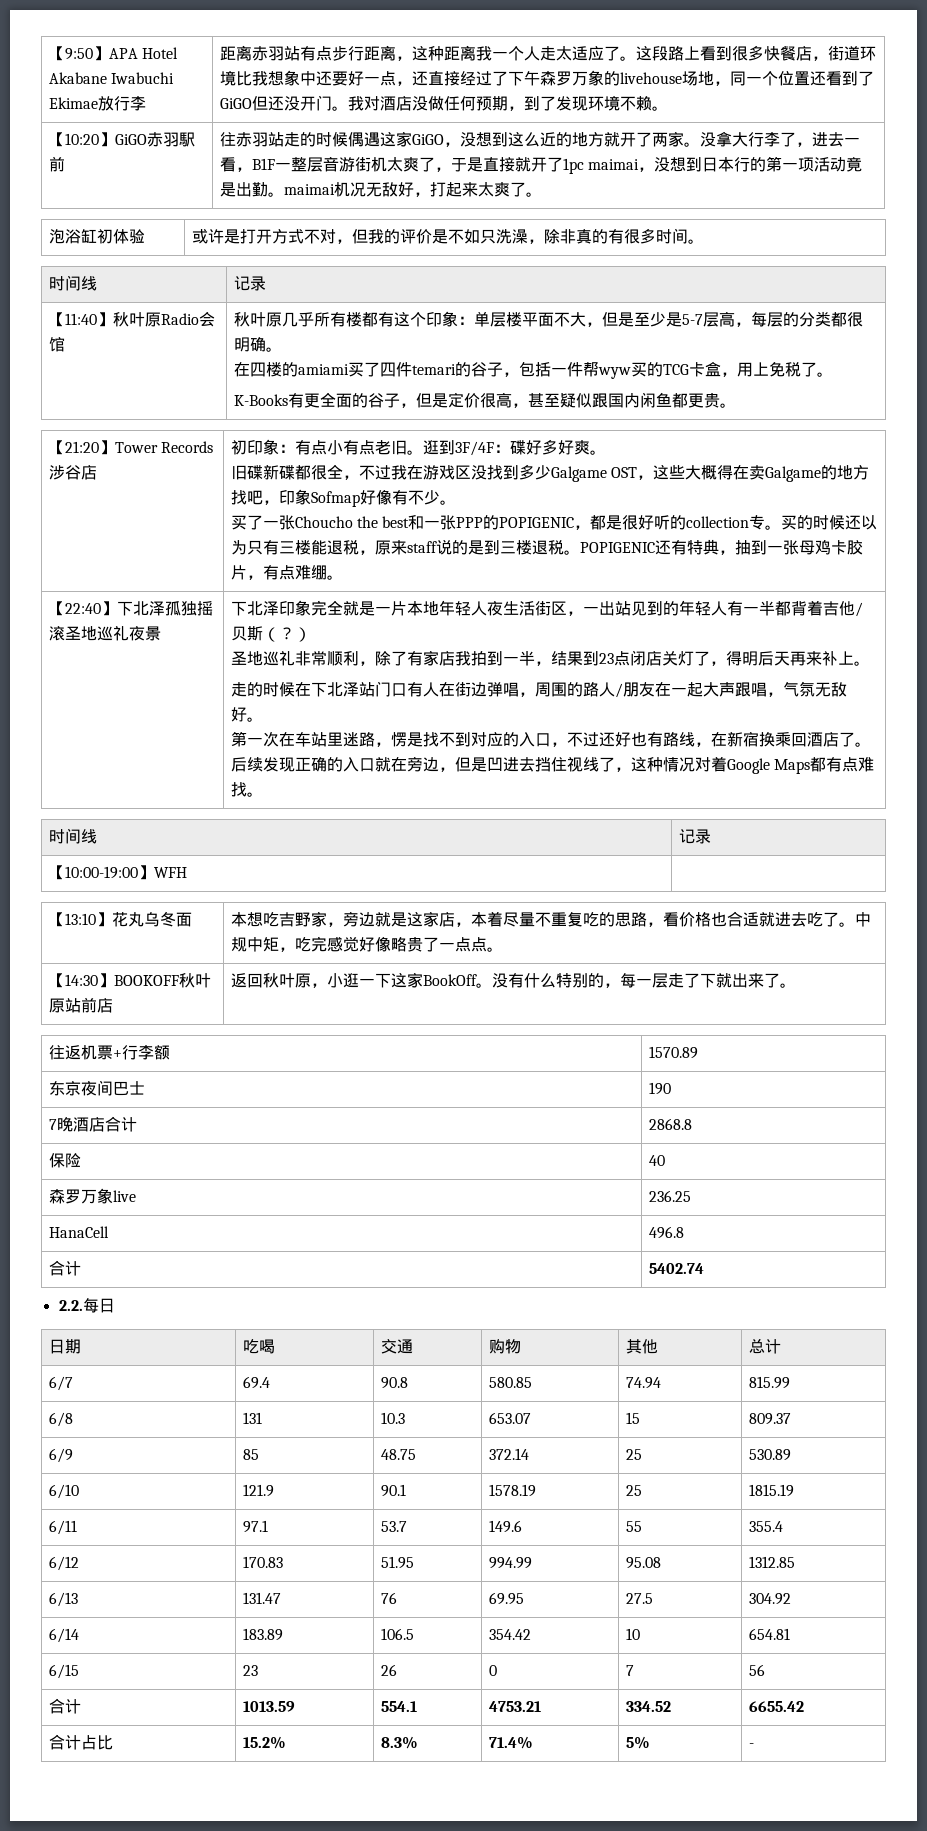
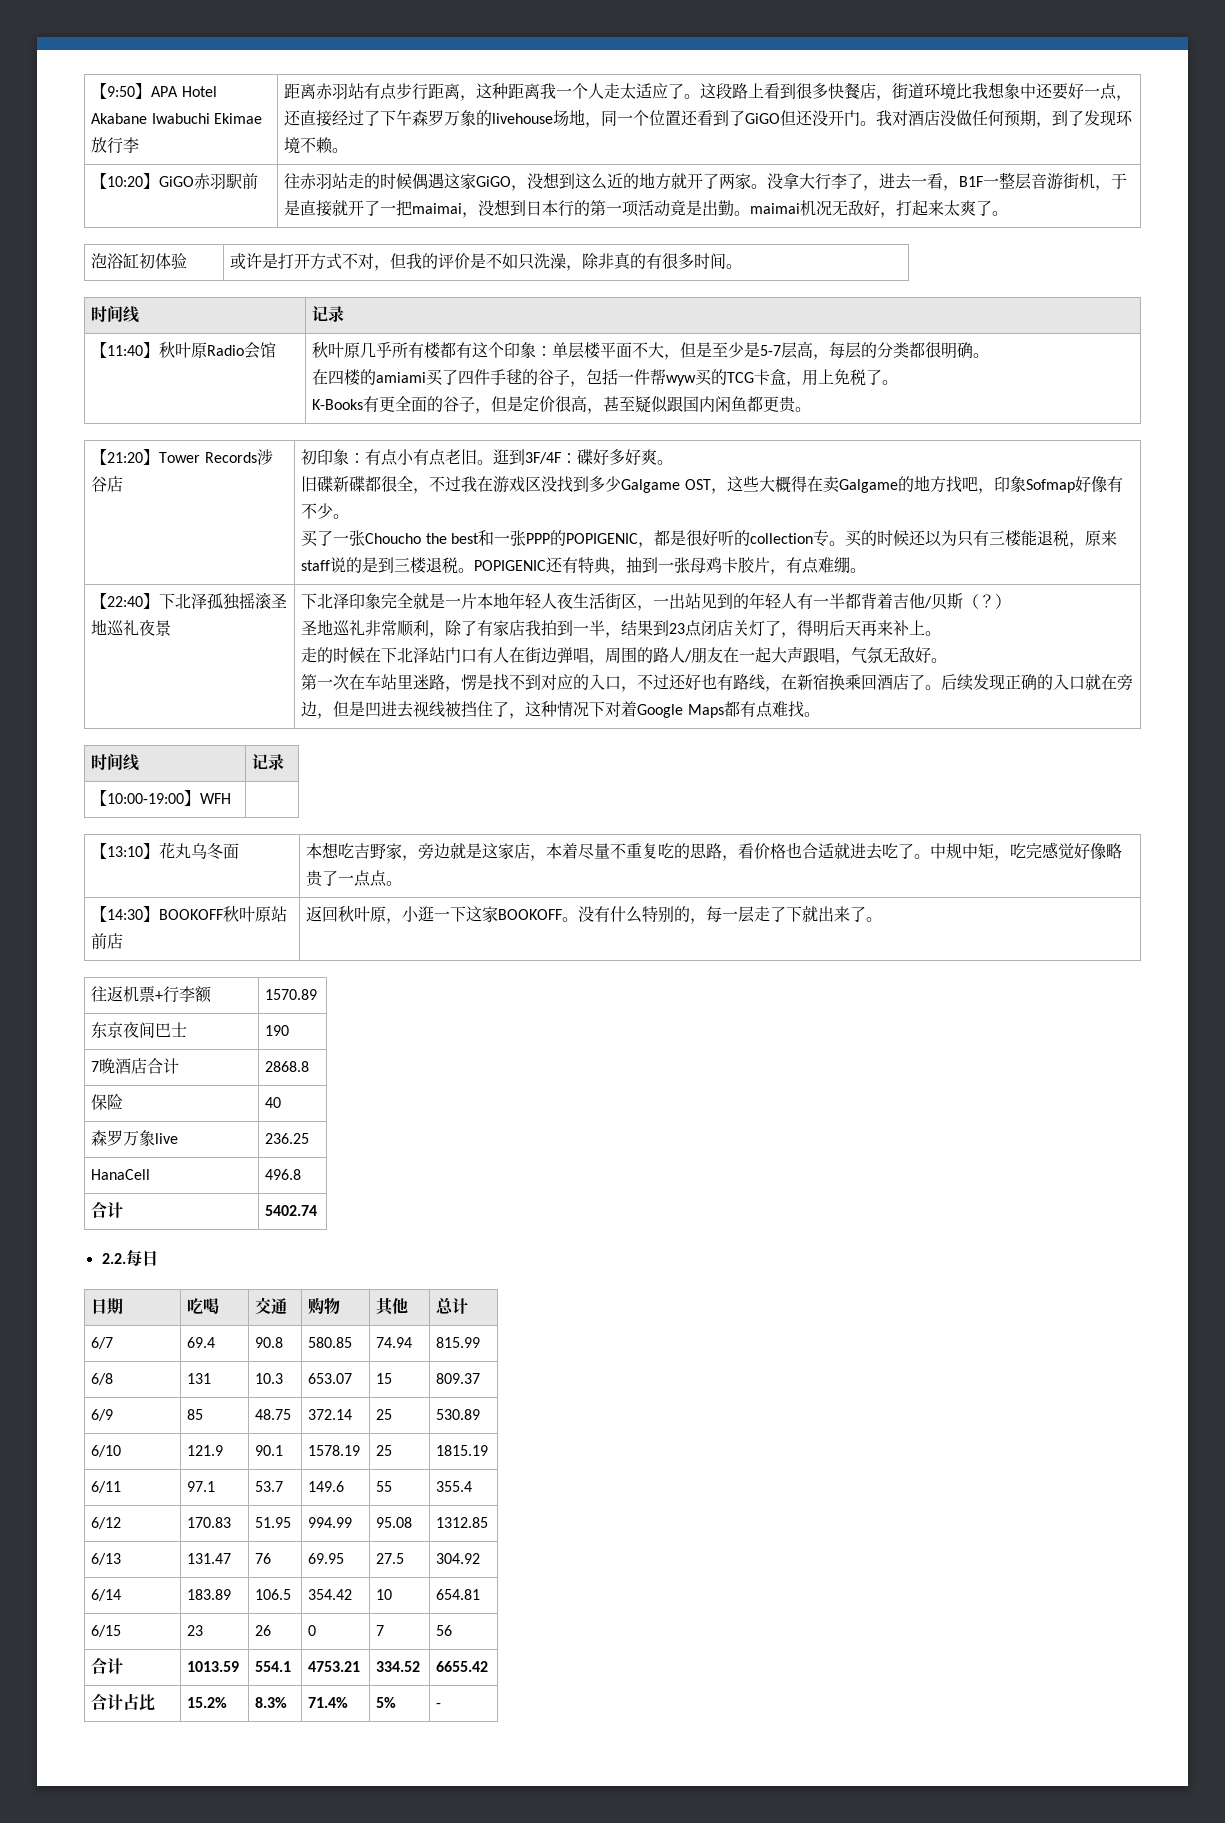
[386,157,435,172] 太爽了 -> (1096, 181) none
[562,158,584,174] 1pc -> [380,200,413,216] 一把
[411,364,456,375] temari -> [490,368,523,385] 手毬
[534,756,599,772] 挡住视线 -> [413,701,494,717] 视线被挡住
(695, 764) none -> [589,701,606,717] 下
[422,974,477,986] BookOff -> [498,909,563,920] BOOKOFF

